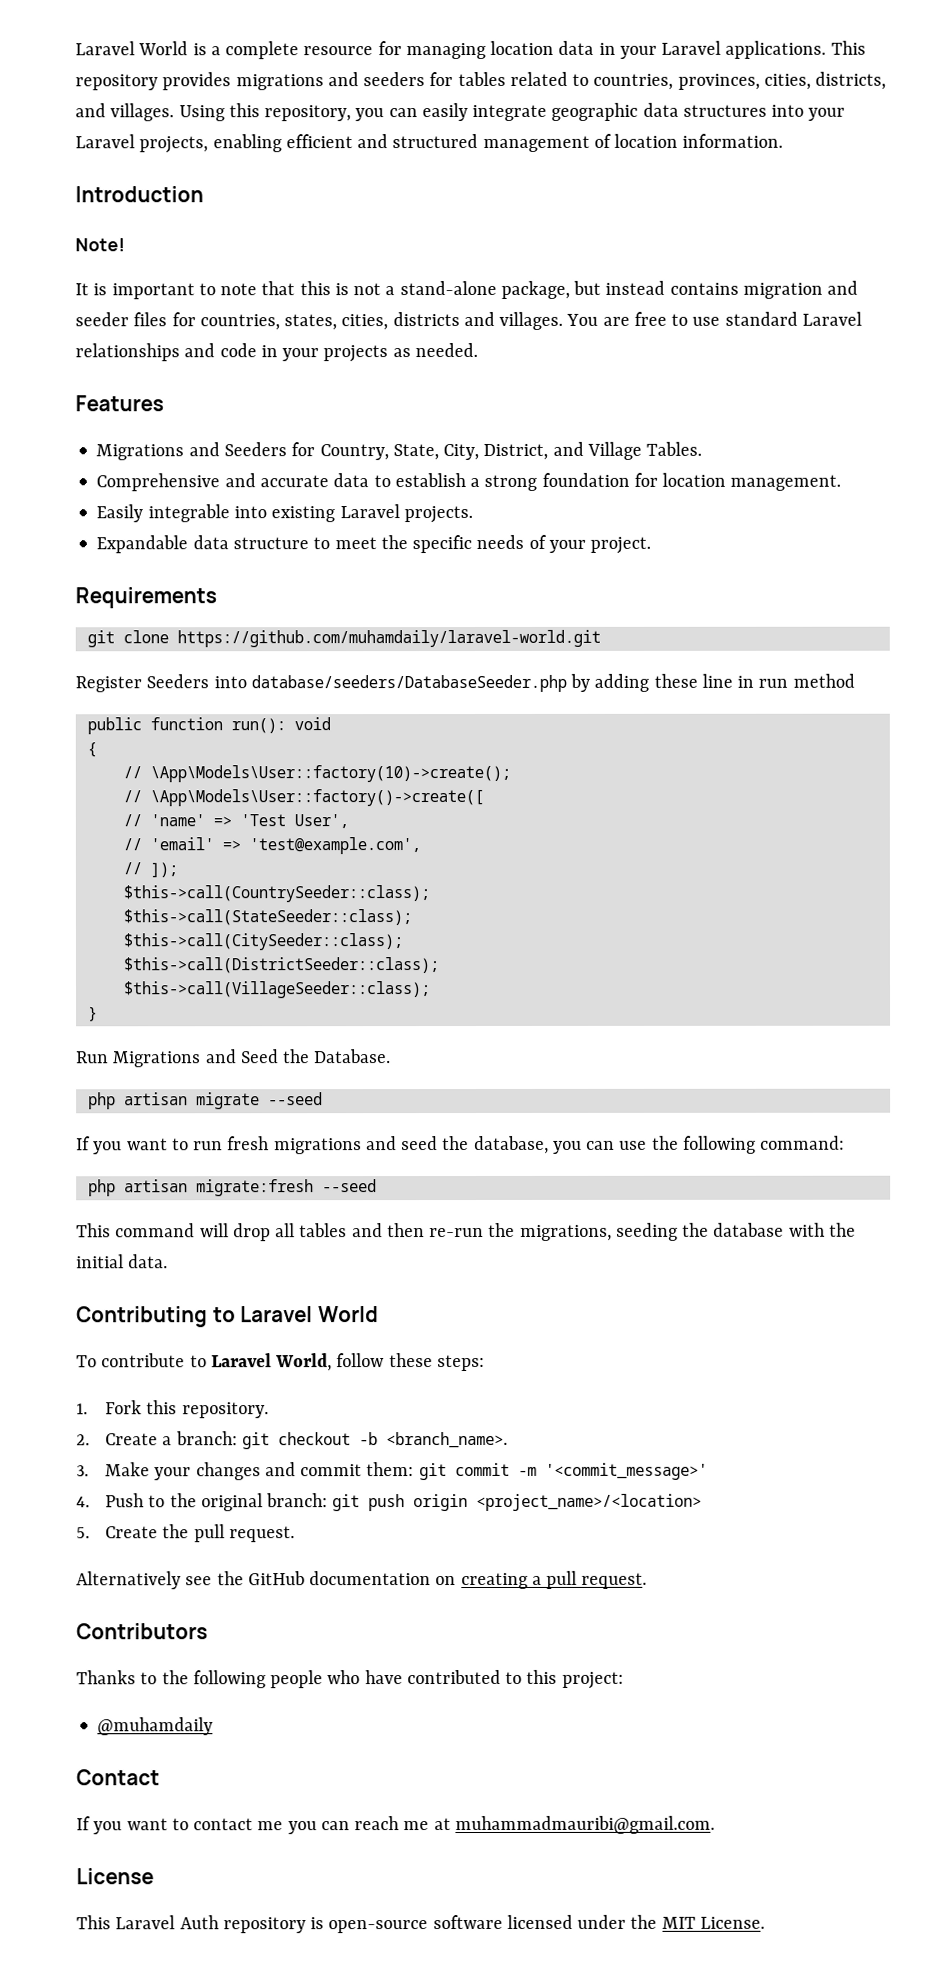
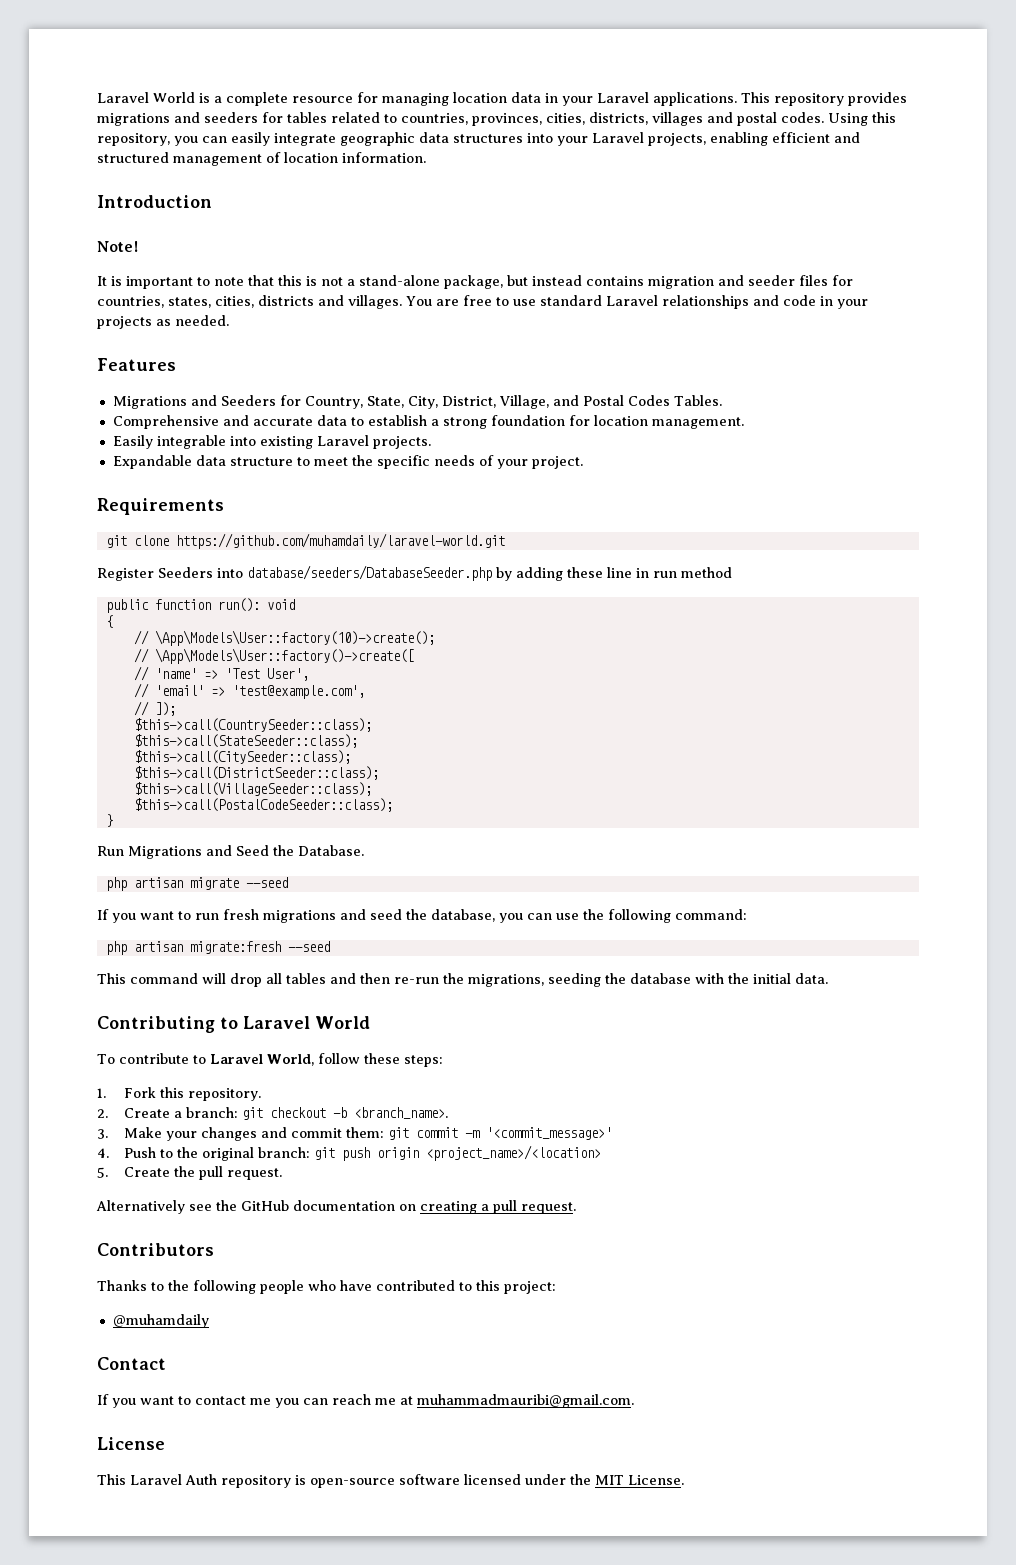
[75,103,175,122] and villages. -> [652,112,824,126] villages and postal codes.
[552,441,642,460] and Village -> [498,395,670,409] Village, and Postal Codes
(431, 990) none -> [133,798,393,812] // $this->call(PostalCodeSeeder::class);

